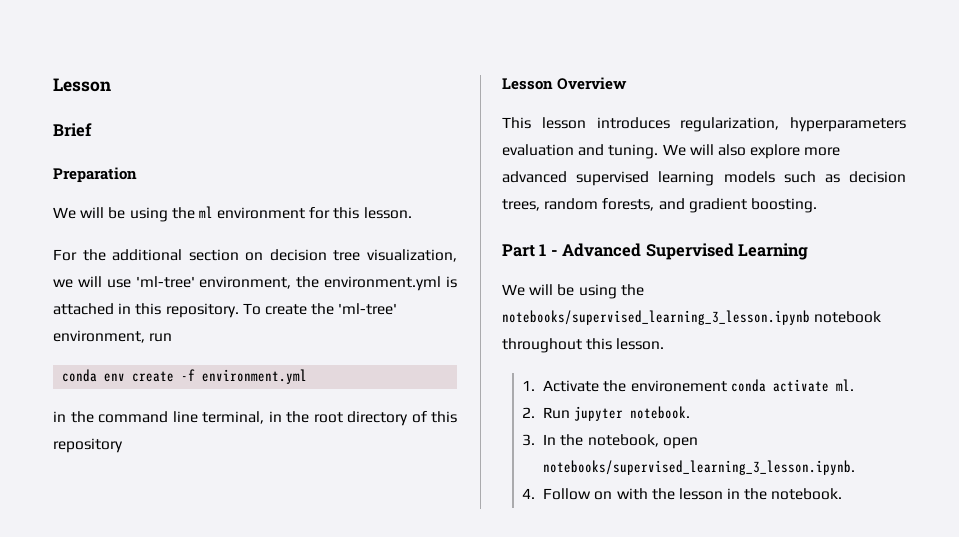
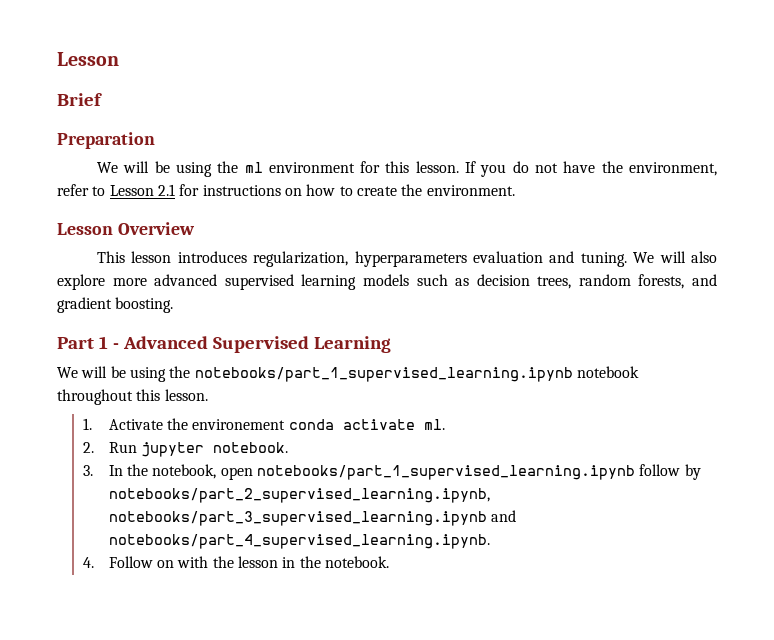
[53,249,457,262] [53,276,457,291] [53,303,398,318] [53,330,173,343] [62,369,308,384] [53,411,457,426] [53,438,123,453] // For the additional section on decision tree visualization, we will use 'ml-tree' environment, the environment.yml is attached in this repository. To create the 'ml-tree' environment, run // conda env create -f environment.yml // in the command line terminal, in the root directory of this repository -> [465,161,717,177] [57,184,515,196] If you do not have the environment, refer to Lesson 2.1 for instructions on how to create the environment.
[502,310,810,325] notebooks/supervised_learning_3_lesson.ipynb -> [194,367,573,382] notebooks/part_1_supervised_learning.ipynb
[543,460,856,475] notebooks/supervised_learning_3_lesson.ipynb. -> [257,464,701,480] [108,488,490,503] [108,510,517,526] [108,534,490,549] notebooks/part_1_supervised_learning.ipynb follow by notebooks/part_2_supervised_learning.ipynb, notebooks/part_3_supervised_learning.ipynb and notebooks/part_4_supervised_learning.ipynb.

